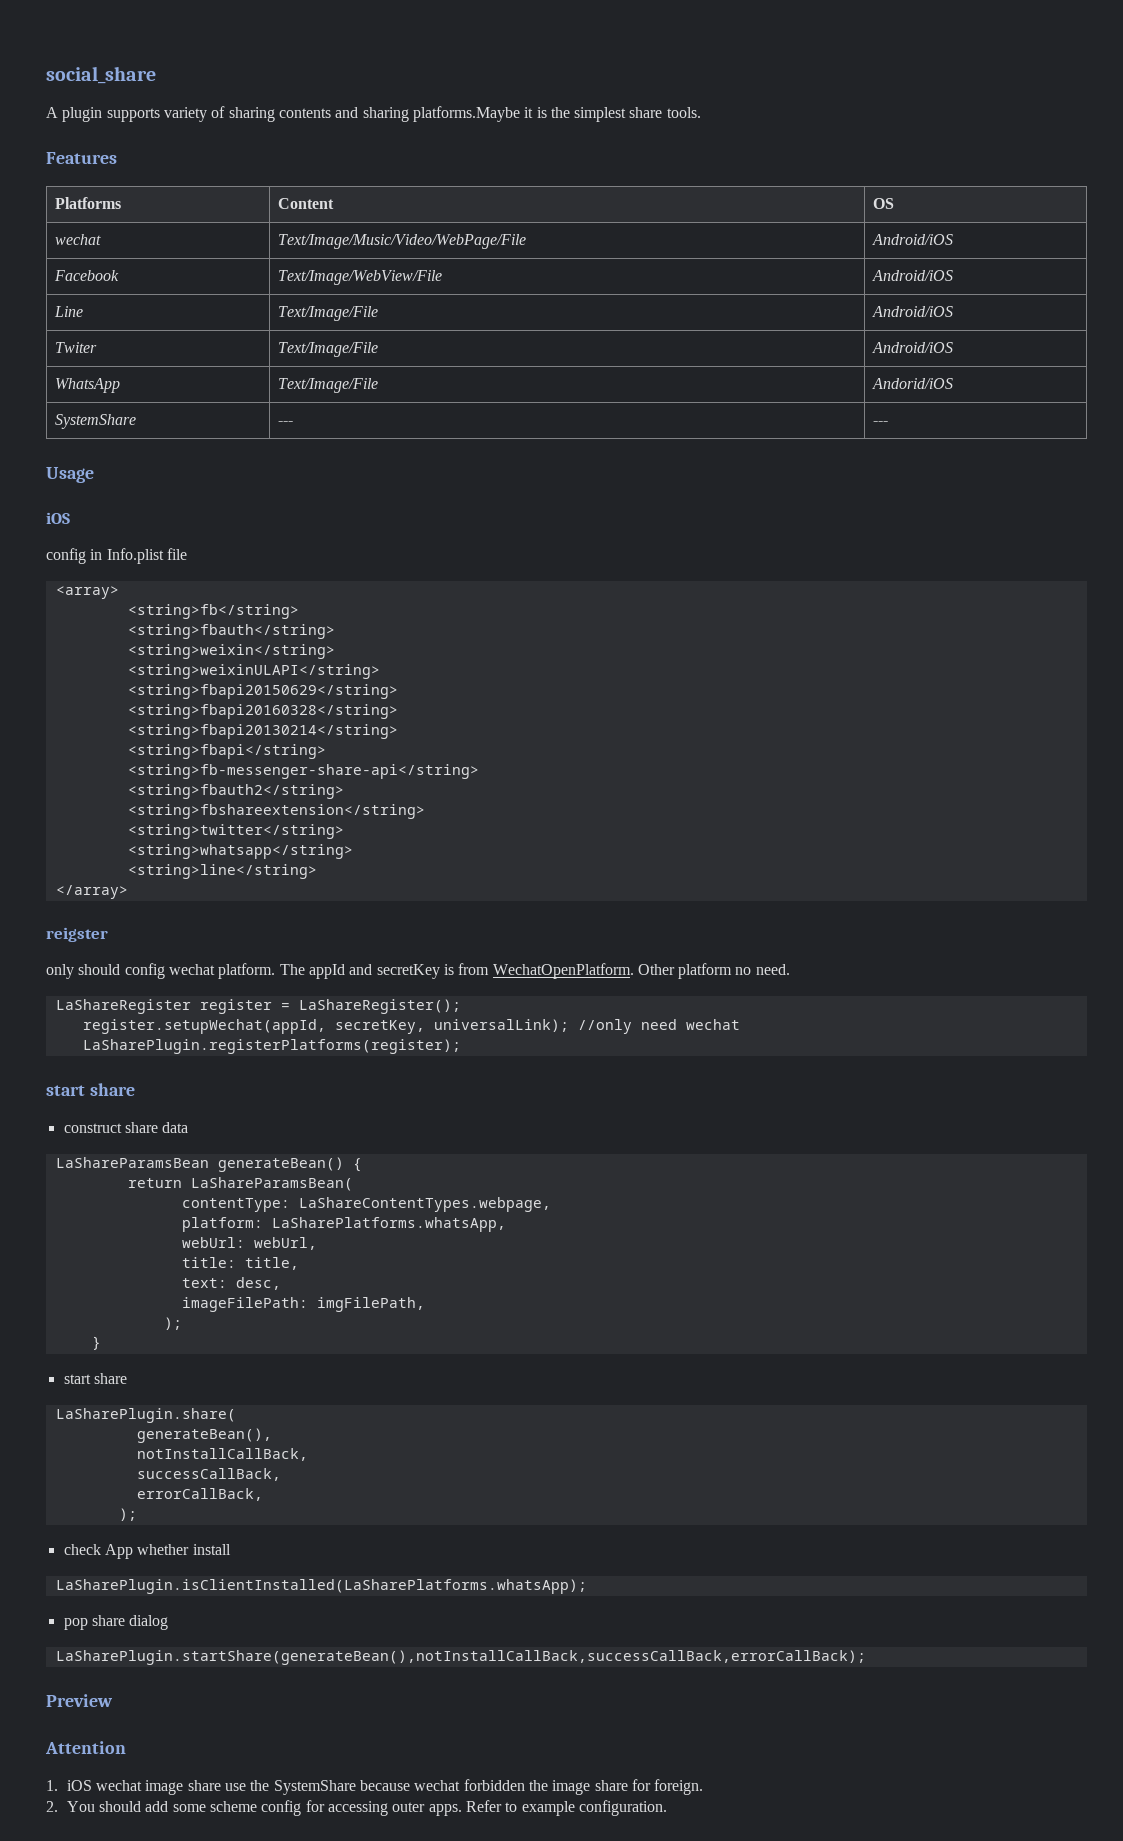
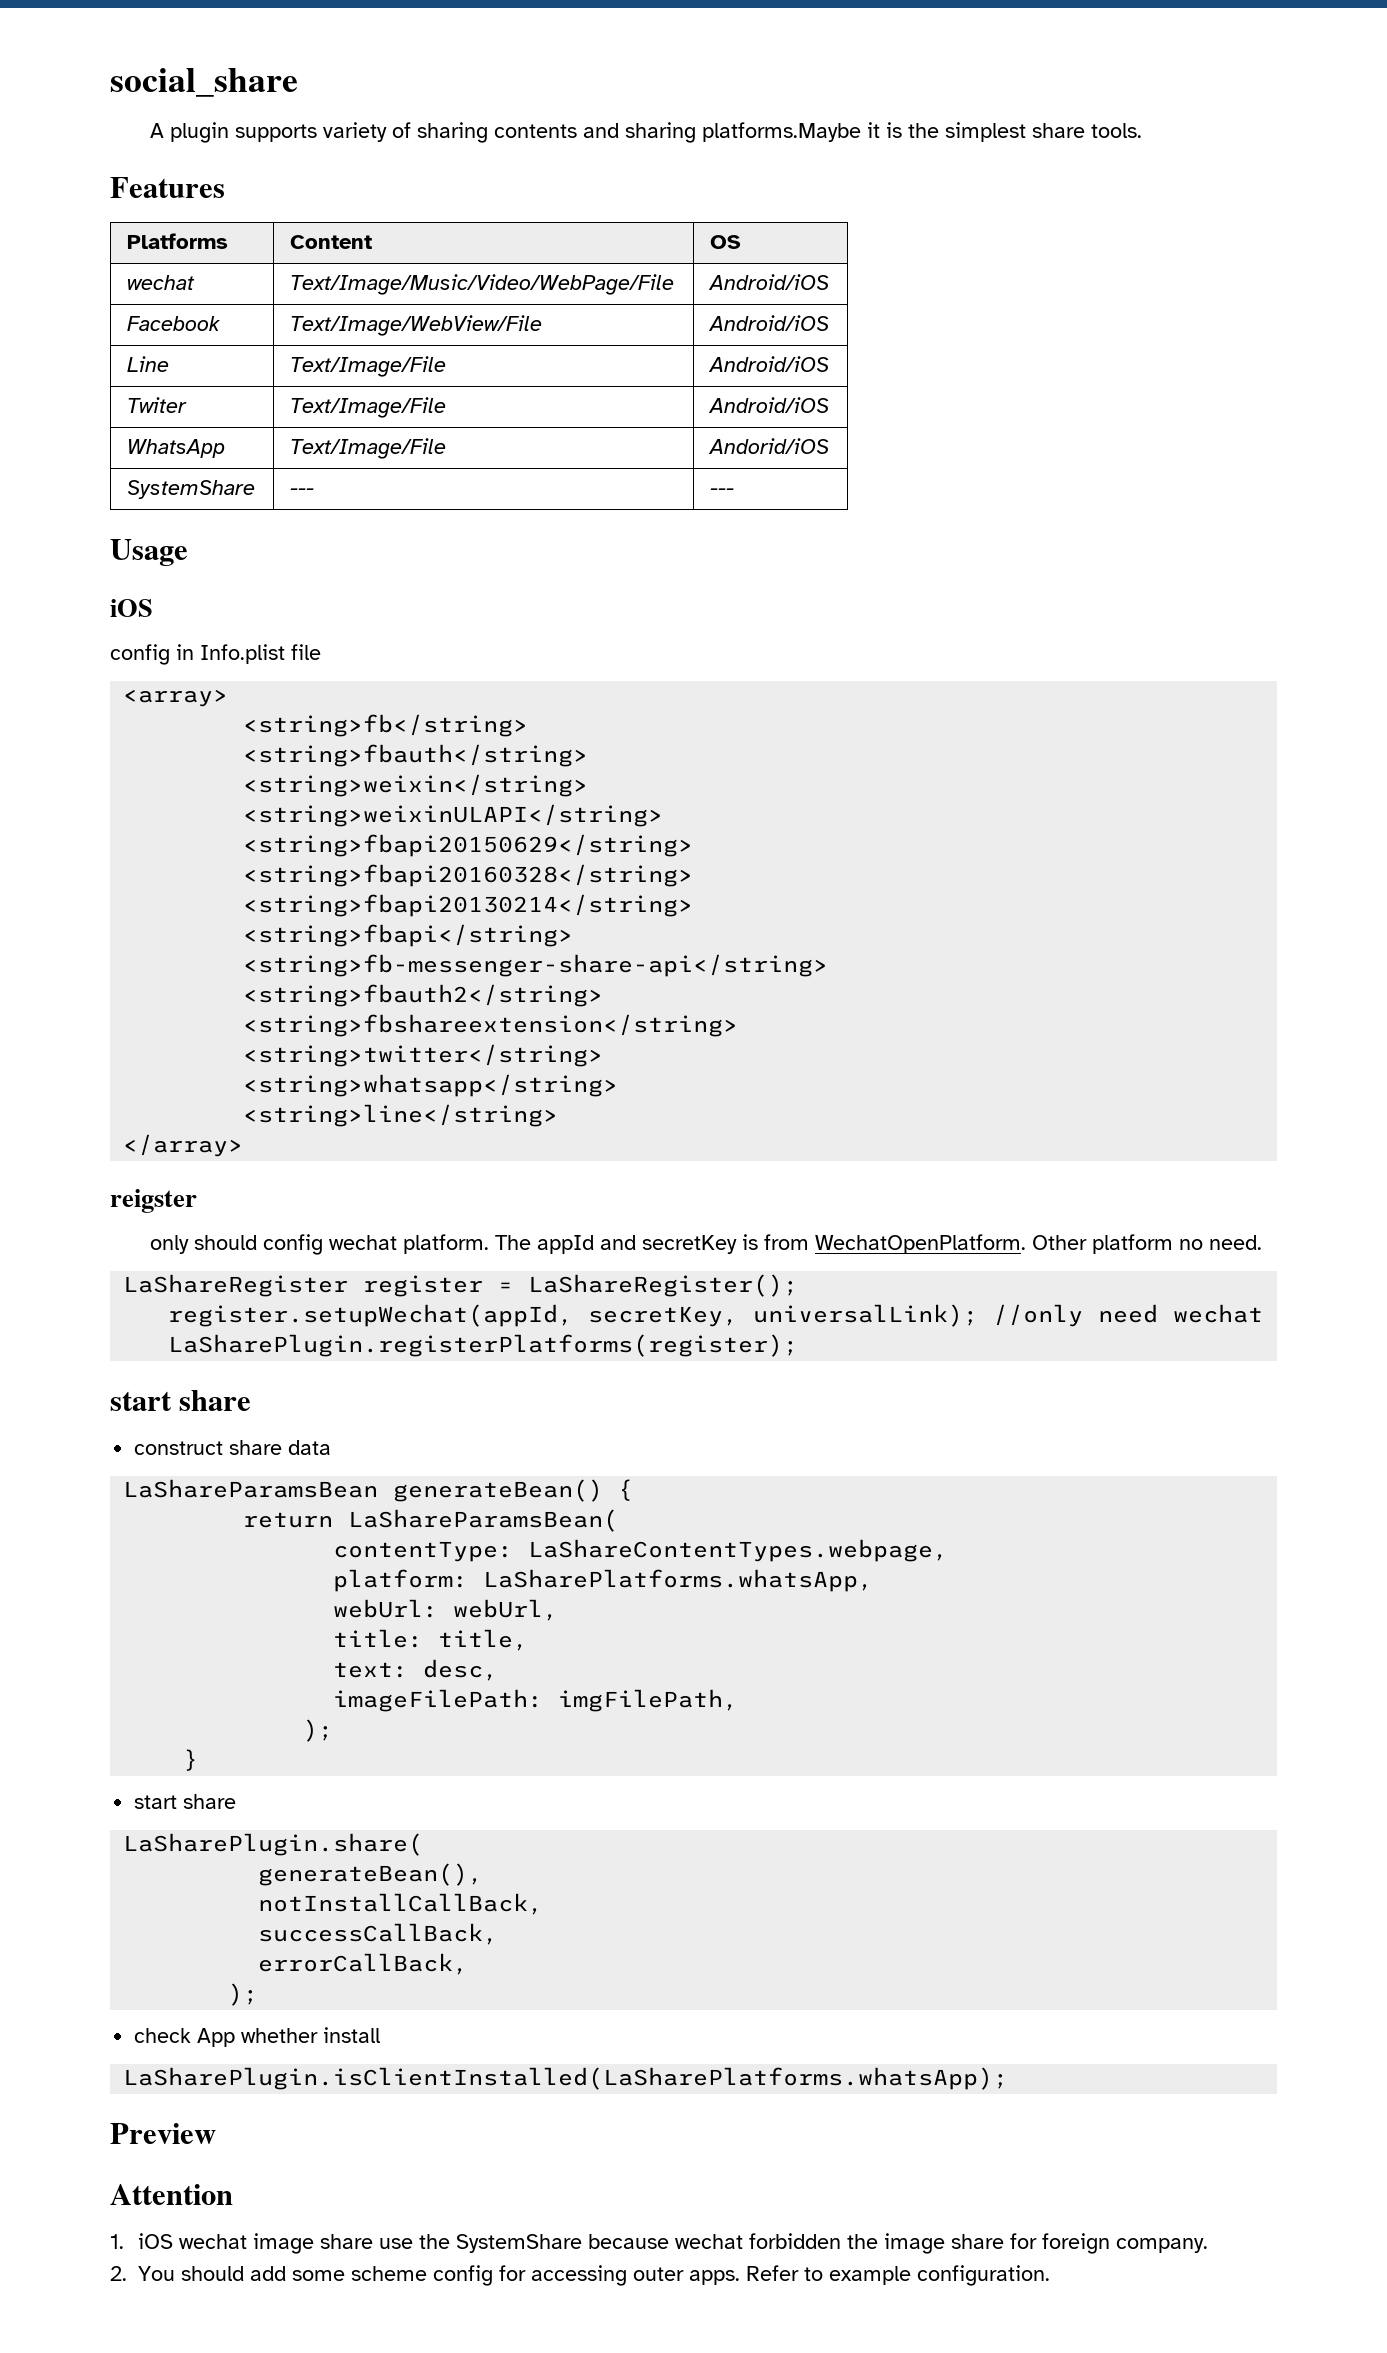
[63,1615,169,1630] [55,1650,866,1665] // pop share dialog // LaSharePlugin.startShare(generateBean(),notInstallCallBack,successCallBack,errorCallBack); -> (1009, 2078) none
[654,1779,704,1795] foreign. -> [1041,2233,1208,2254] foreign company.

